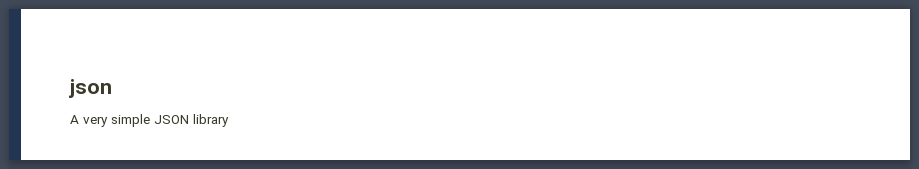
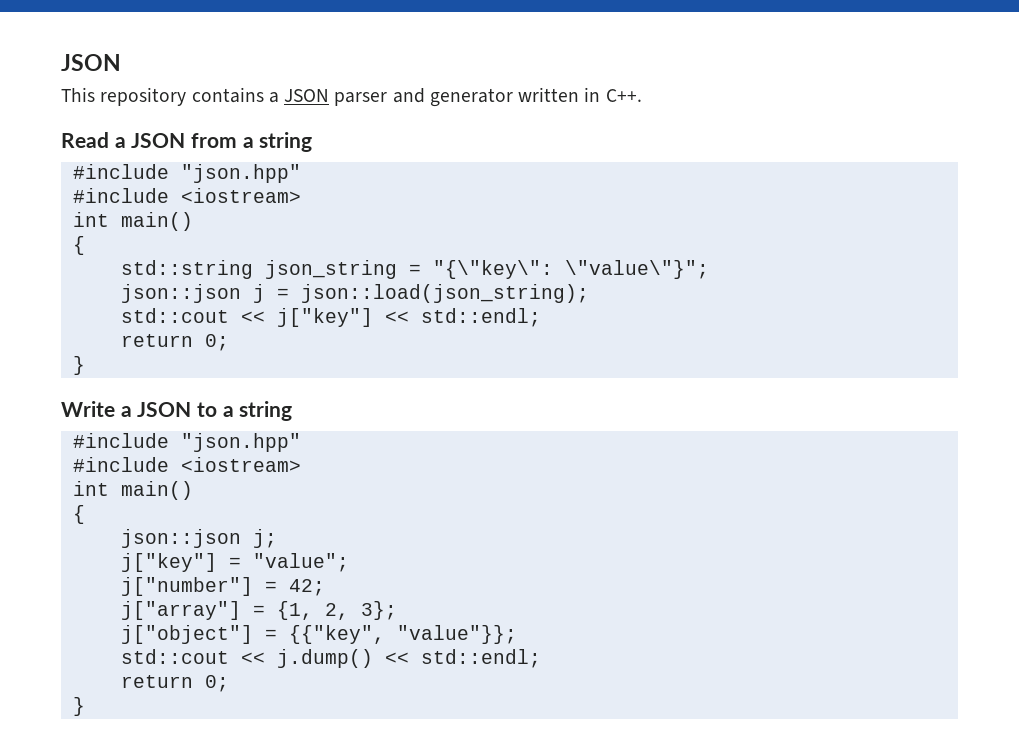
[69,79,112,98] [70,114,229,127] json // A very simple JSON library -> [61,54,121,71] [61,87,642,107] [61,132,313,152] [72,164,301,183] [72,188,301,203] [72,212,193,231] [72,236,85,255] [120,260,709,279] [120,284,589,303] [120,308,541,327] [120,334,229,351] [72,356,85,375] [61,401,293,421] [72,433,301,452] [72,457,301,472] [72,481,193,500] [72,505,85,524] [120,529,277,548] [120,553,349,572] [120,577,325,596] [120,601,397,620] [120,625,517,644] [120,649,541,668] [120,675,229,692] [72,697,85,716] JSON // This repository contains a JSON parser and generator written in C++. // Read a JSON from a string // #include "json.hpp" // #include <iostream> // int main() // { // std::string json_string = "{\"key\": \"value\"}"; // json::json j = json::load(json_string); // std::cout << j["key"] << std::endl; // return 0; // } // Write a JSON to a string // #include "json.hpp" // #include <iostream> // int main() // { // json::json j; // j["key"] = "value"; // j["number"] = 42; // j["array"] = {1, 2, 3}; // j["object"] = {{"key", "value"}}; // std::cout << j.dump() << std::endl; // return 0; // }

